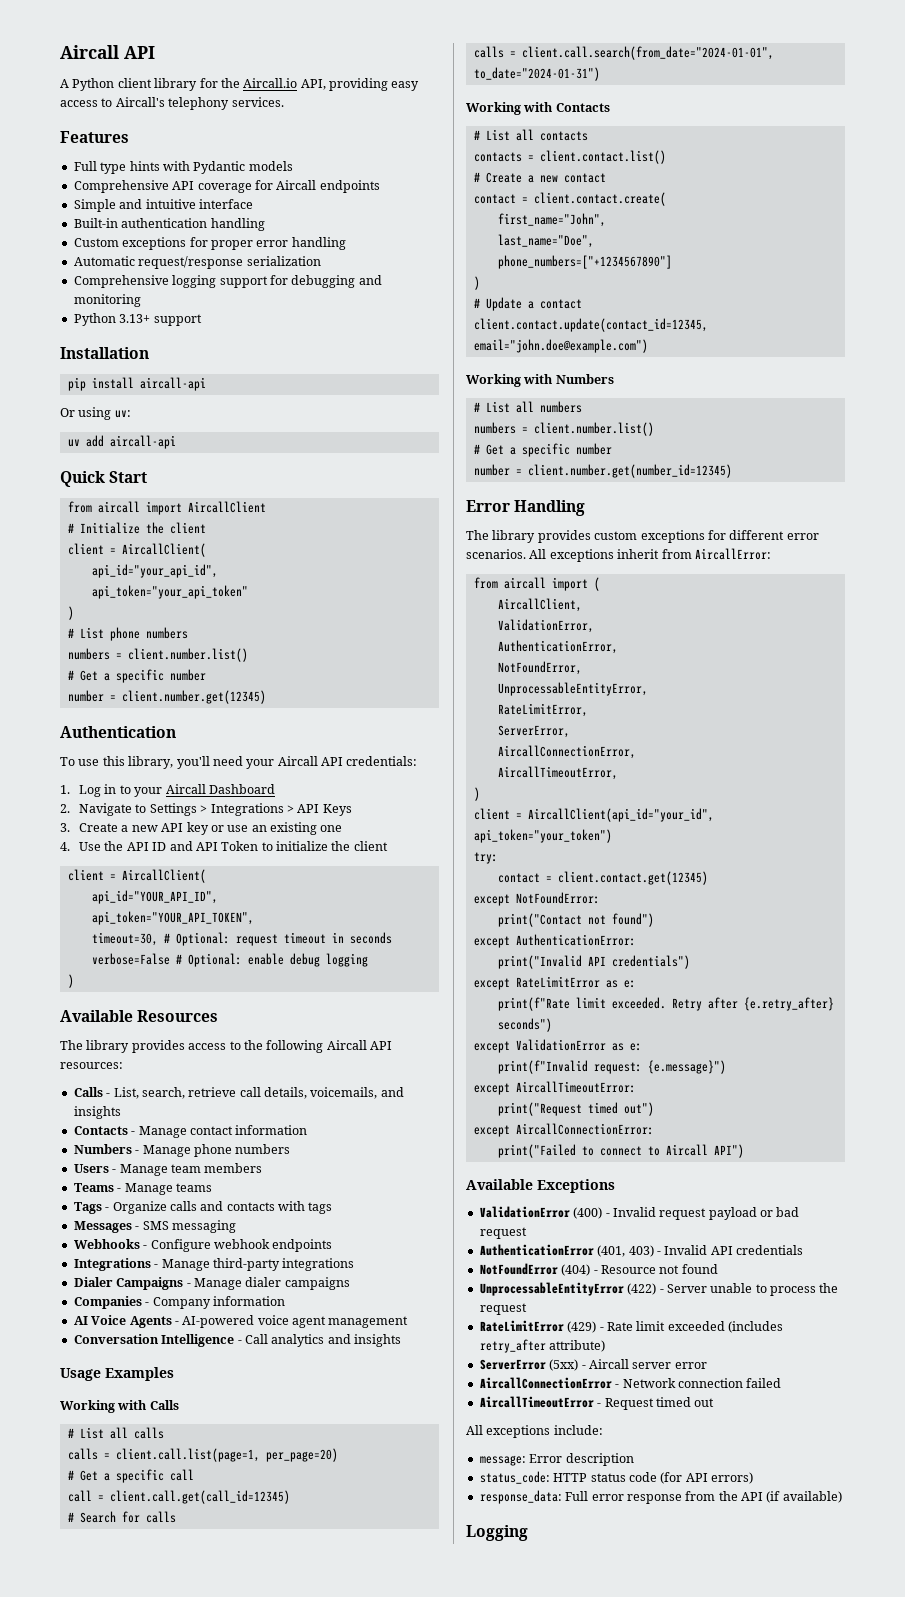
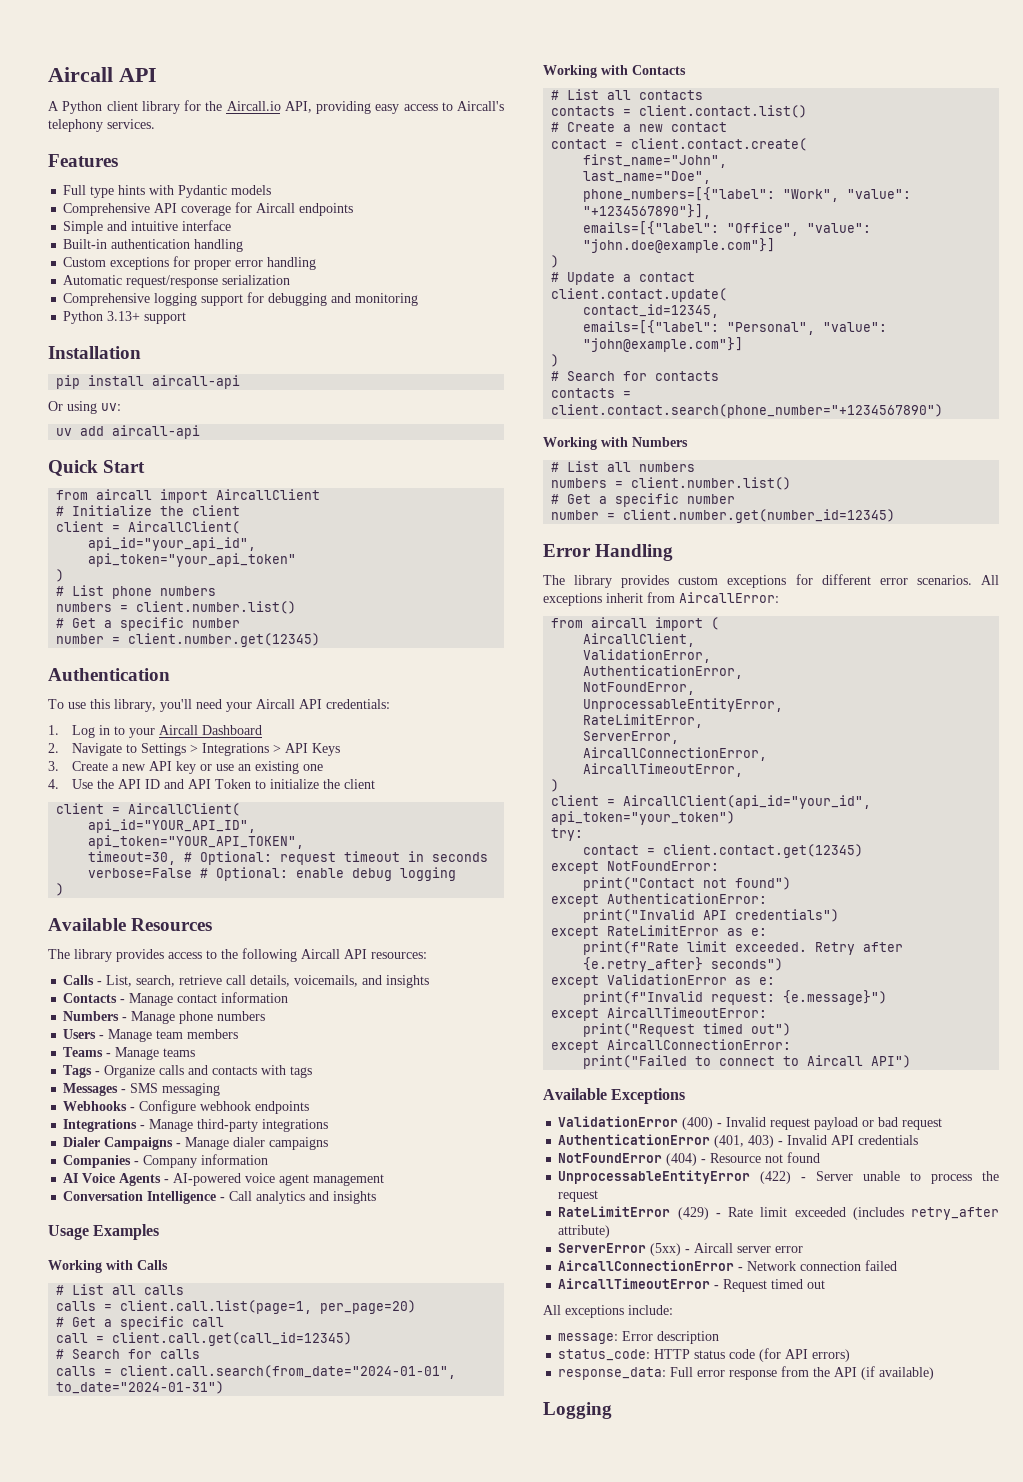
[497,255,672,269] phone_numbers=["+1234567890"] -> [583,187,912,202] [583,204,712,219] [583,221,872,236] [583,238,776,253] phone_numbers=[{"label": "Work", "value": "+1234567890"}], // emails=[{"label": "Office", "value": "john.doe@example.com"}]
[473,318,708,332] [473,339,648,353] client.contact.update(contact_id=12345, email="john.doe@example.com") -> [551,288,728,302] [583,304,720,318] [583,320,888,335] [583,337,744,352] [551,354,560,367] [551,371,720,381] [551,388,632,398] [551,404,944,418] client.contact.update( // contact_id=12345, // emails=[{"label": "Personal", "value": "john@example.com"}] // ) // # Search for contacts // contacts = client.contact.search(phone_number="+1234567890")

